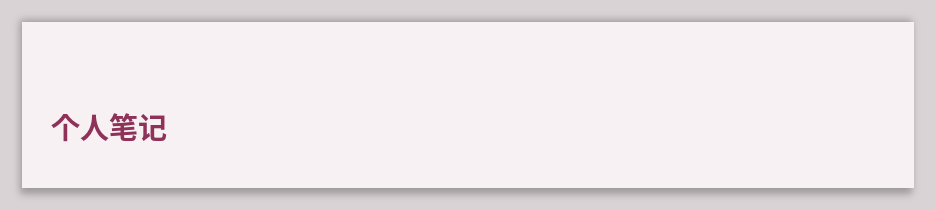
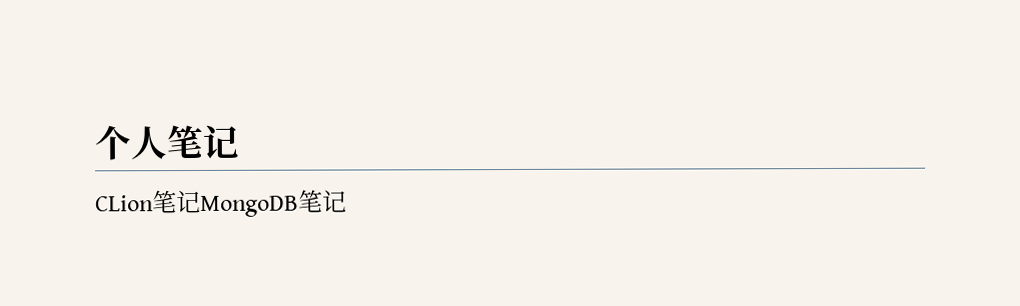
(167, 127) none -> [95,189,347,217] // CLion笔记MongoDB笔记

